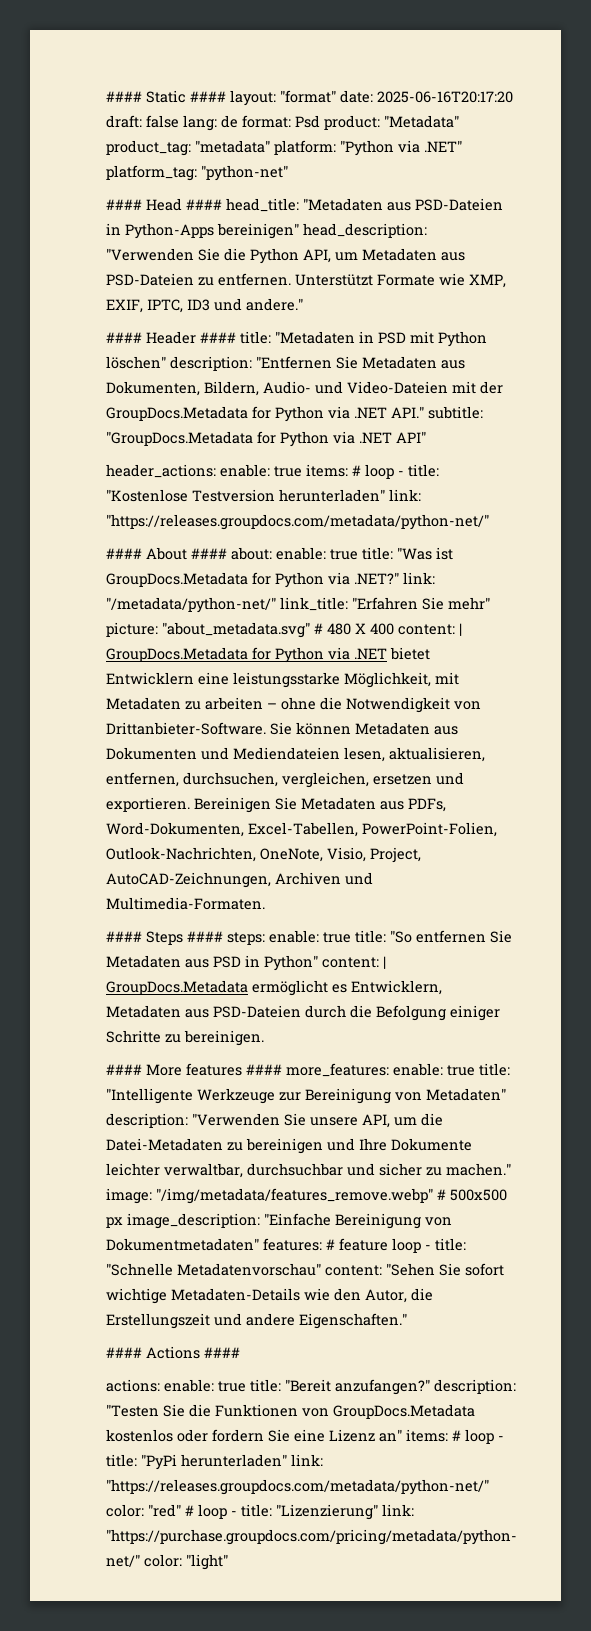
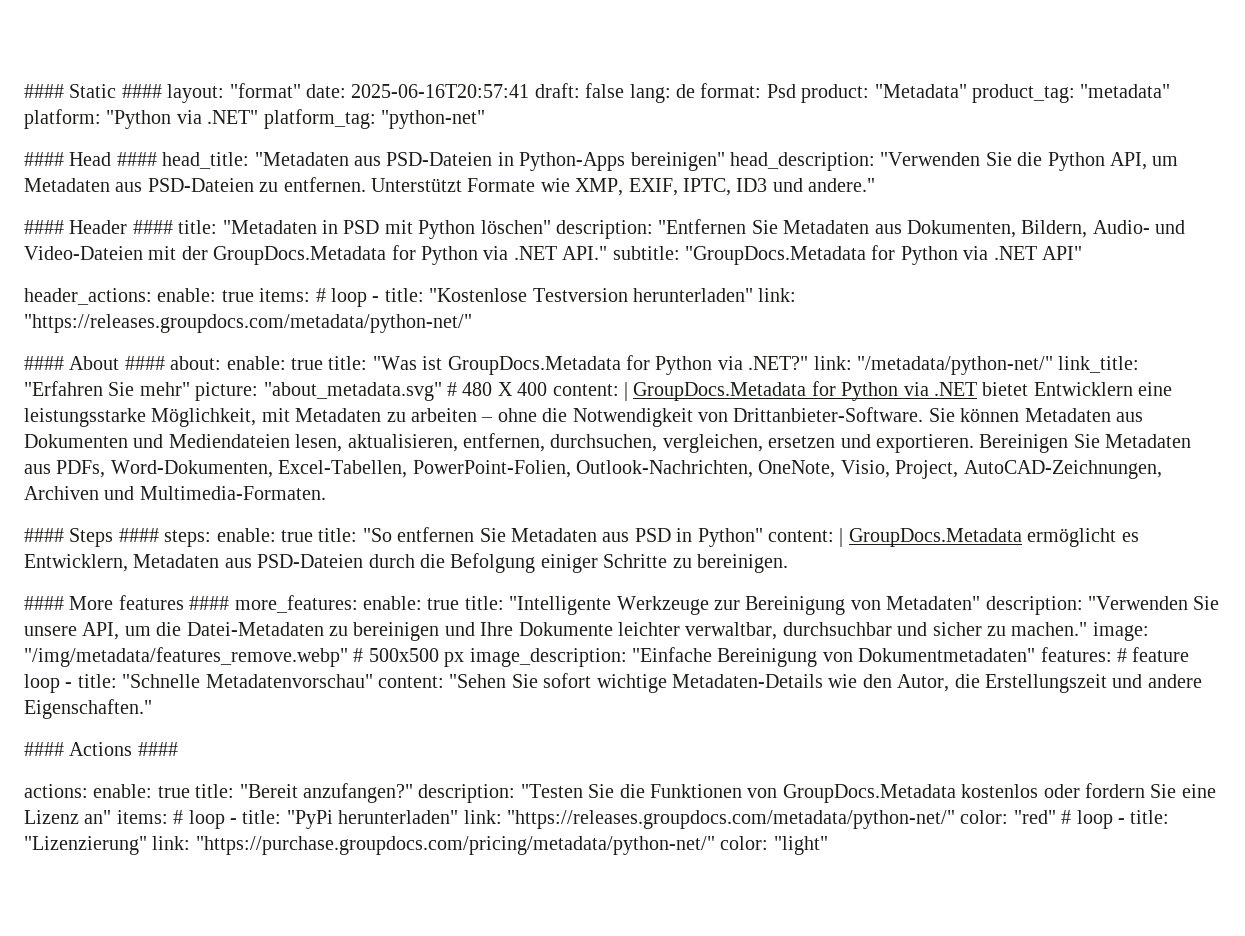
[377,91,513,103] 2025-06-16T20:17:20 -> [351,84,530,98] 2025-06-16T20:57:41

